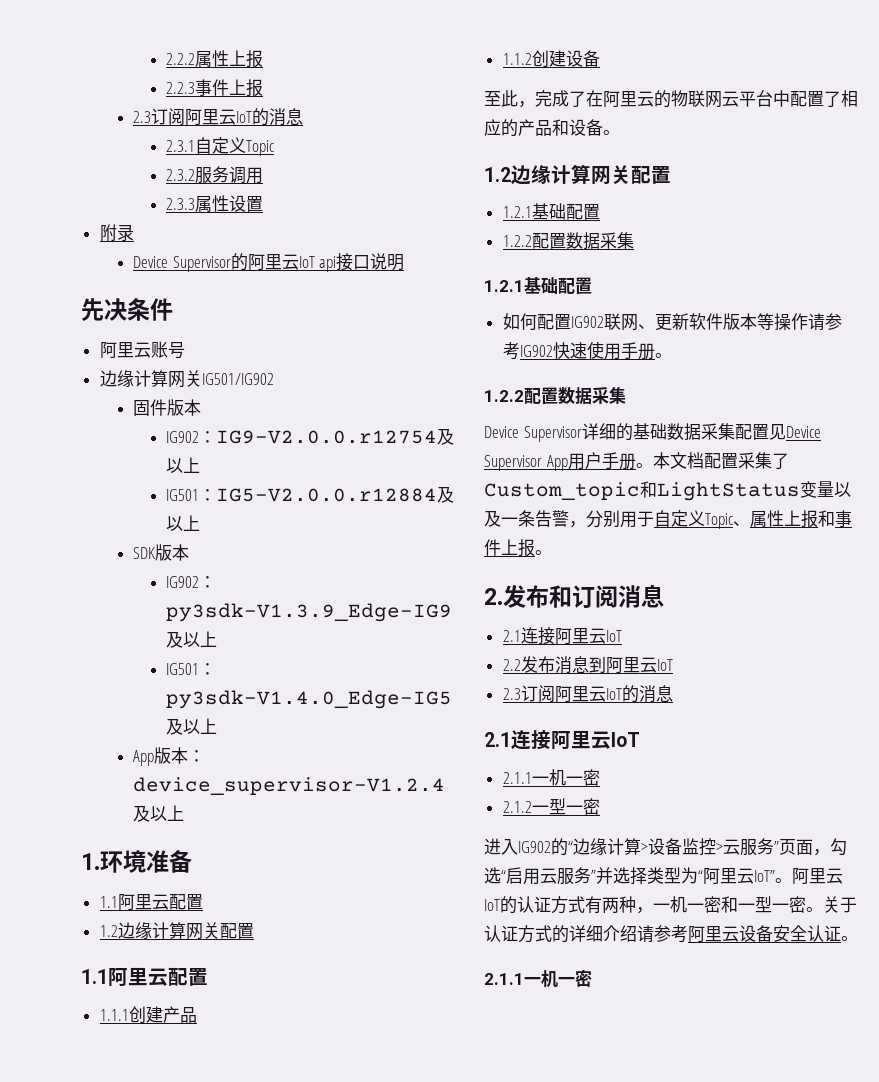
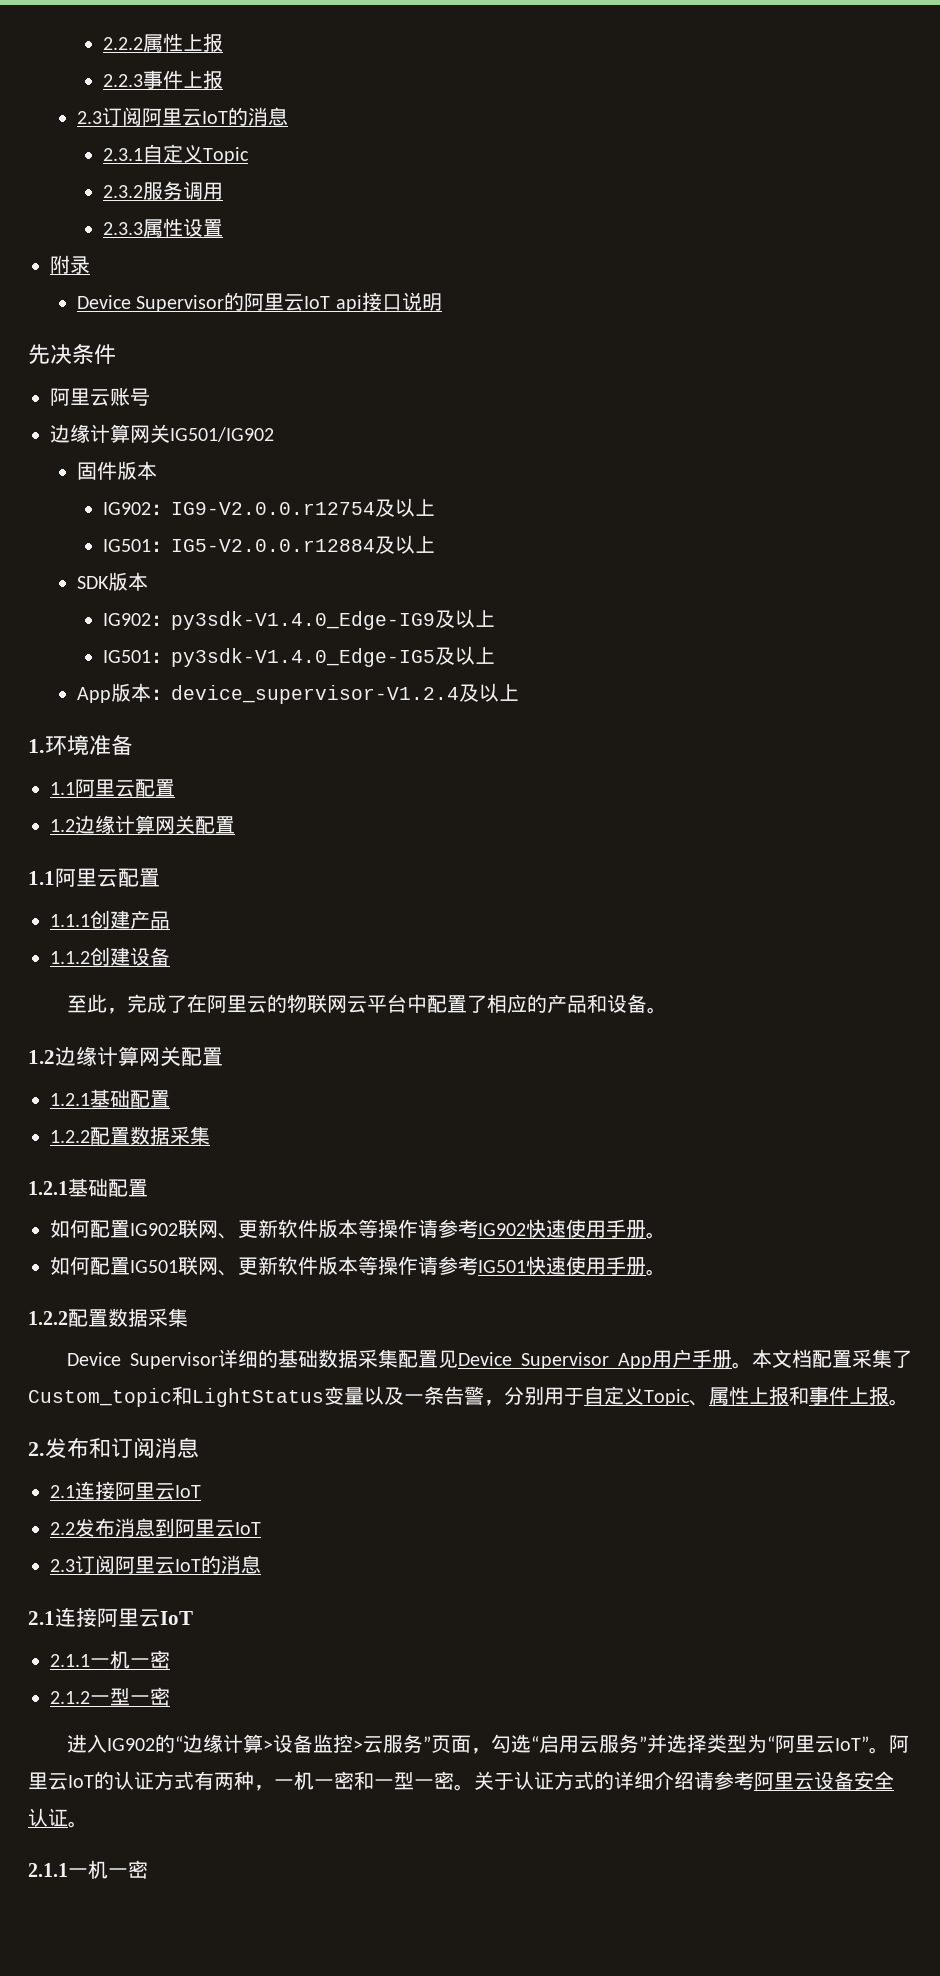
[166,603,453,622] py3sdk-V1.3.9_Edge-IG9 -> [171,611,436,630] py3sdk-V1.4.0_Edge-IG9
(672, 355) none -> [50,1256,666,1276] // 如何配置IG501联网、更新软件版本等操作请参考IG501快速使用手册。

